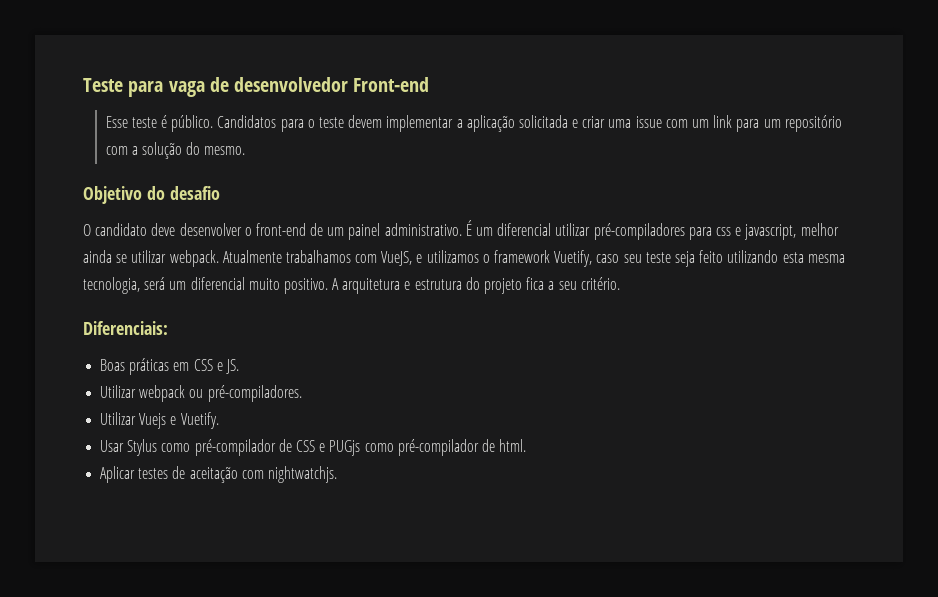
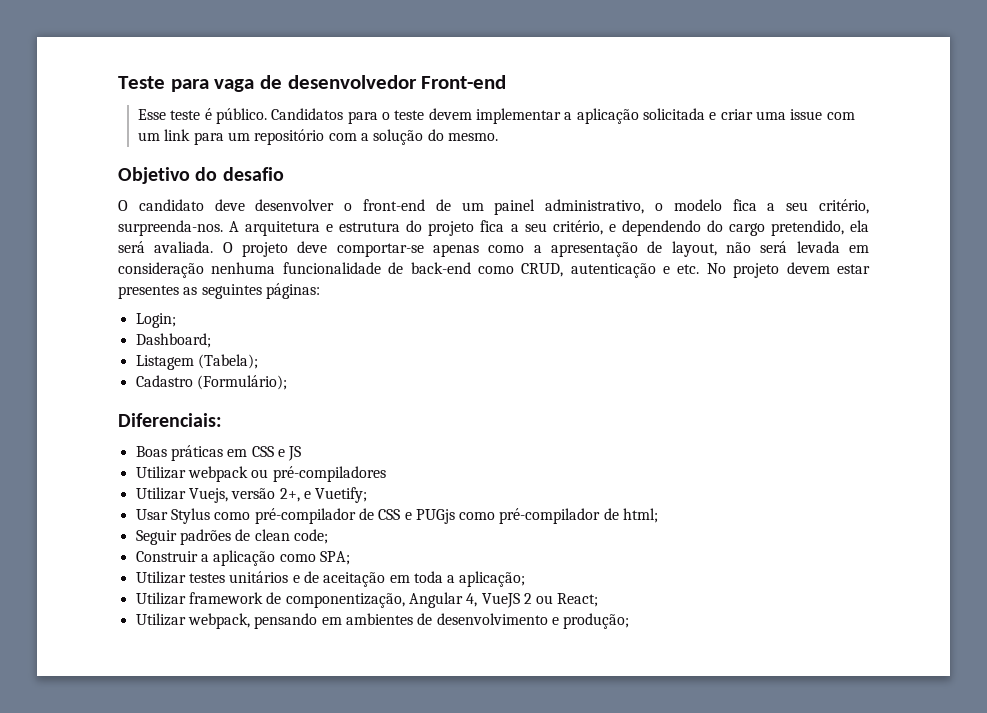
[384,220,839,240] [83,250,845,267] [83,277,328,294] administrativo. É um diferencial utilizar pré-compiladores para css e javascript, melhor ainda se utilizar webpack. Atualmente trabalhamos com VueJS, e utilizamos o framework Vuetify, caso seu teste seja feito utilizando esta mesma tecnologia, será um diferencial muito positivo. -> [545,199,869,214] [118,220,223,236] administrativo, o modelo fica a seu critério, surpreenda-nos.
[580,277,620,290] critério. -> [552,220,869,236] [118,241,870,257] [118,262,870,278] [118,283,320,299] [135,313,176,328] [135,333,211,348] [135,354,258,370] [135,375,287,390] critério, e dependendo do cargo pretendido, ela será avaliada. O projeto deve comportar-se apenas como a apresentação de layout, não será levada em consideração nenhuma funcionalidade de back-end como CRUD, autenticação e etc. No projeto devem estar presentes as seguintes páginas: // Login; // Dashboard; // Listagem (Tabela); // Cadastro (Formulário);
[225,359,239,374] JS. -> [288,446,302,461] JS
[207,385,302,402] [100,412,219,429] pré-compiladores. // Utilizar Vuejs e Vuetify. -> [272,466,386,482] [135,487,368,503] pré-compiladores // Utilizar Vuejs, versão 2+, e Vuetify;
[499,439,527,452] [100,466,337,483] html. // Aplicar testes de aceitação com nightwatchjs. -> [623,508,659,523] [135,529,328,545] [135,550,350,566] [135,571,526,587] [135,592,599,608] [135,613,630,629] html; // Seguir padrões de clean code; // Construir a aplicação como SPA; // Utilizar testes unitários e de aceitação em toda a aplicação; // Utilizar framework de componentização, Angular 4, VueJS 2 ou React; // Utilizar webpack, pensando em ambientes de desenvolvimento e produção;

